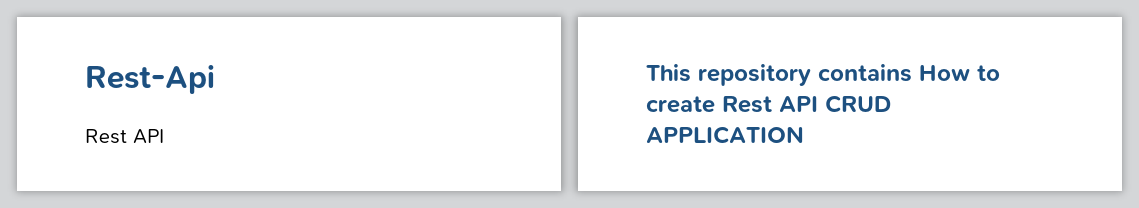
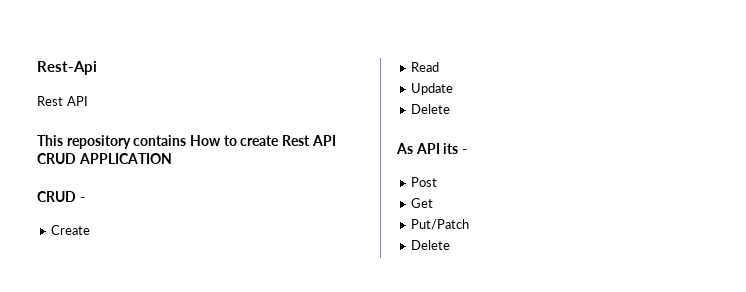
(804, 135) none -> [37,191,85,202] [51,225,91,235] [411,62,440,72] [411,83,454,95] [411,104,451,114] [396,143,467,154] [411,177,438,187] [411,198,434,208] [411,219,470,230] [411,240,451,250] // CRUD - // Create // Read // Update // Delete // As API its - // Post // Get // Put/Patch // Delete

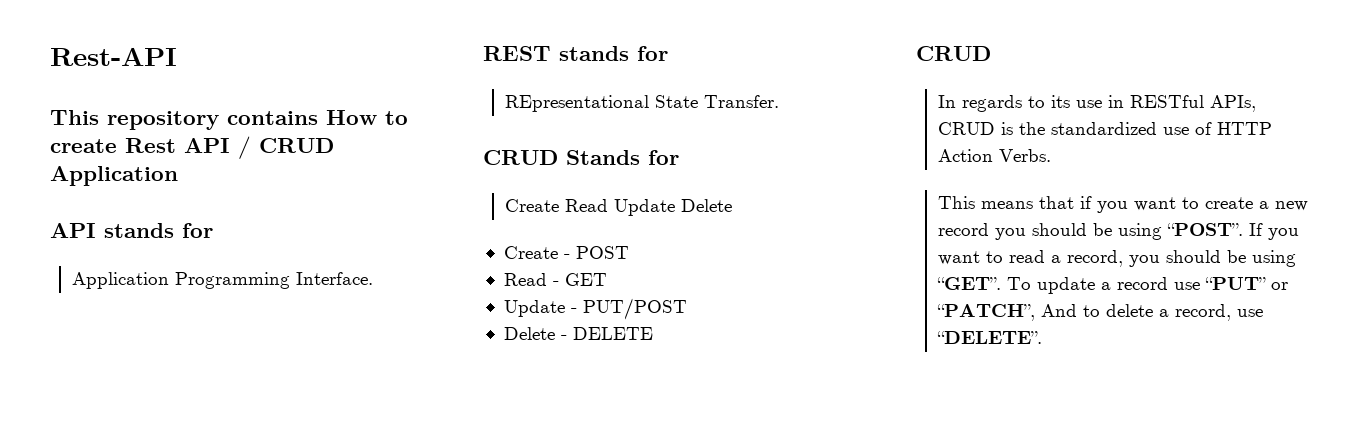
[37,61,97,75] [37,96,88,106] Rest-Api // Rest API -> [50,47,177,66] Rest-API
[37,153,172,164] [37,191,85,202] [51,225,91,235] [411,62,440,72] [411,83,454,95] [411,104,451,114] [396,143,467,154] [411,177,438,187] [411,198,434,208] [411,219,470,230] [411,240,451,250] CRUD APPLICATION // CRUD - // Create // Read // Update // Delete // As API its - // Post // Get // Put/Patch // Delete -> [238,136,334,159] [50,166,178,186] [50,223,213,238] [71,272,373,289] [483,46,668,61] [504,95,779,112] [483,150,679,165] [504,199,732,216] [503,246,629,259] [503,273,607,286] [503,298,687,320] [503,327,653,340] [916,46,991,61] [937,95,1256,112] [937,122,1272,135] [937,149,1051,162] [937,196,1308,213] [937,223,1299,240] [937,250,1296,267] [936,277,1288,294] [936,304,1263,321] [936,331,1042,344] / CRUD Application // API stands for // Application Programming Interface. // REST stands for // REpresentational State Transfer. // CRUD Stands for // Create Read Update Delete // Create - POST // Read - GET // Update - PUT/POST // Delete - DELETE // CRUD // In regards to its use in RESTful APIs, CRUD is the standardized use of HTTP Action Verbs. // This means that if you want to create a new record you should be using “POST”. If you want to read a record, you should be using “GET”. To update a record use “PUT” or “PATCH”, And to delete a record, use “DELETE”.

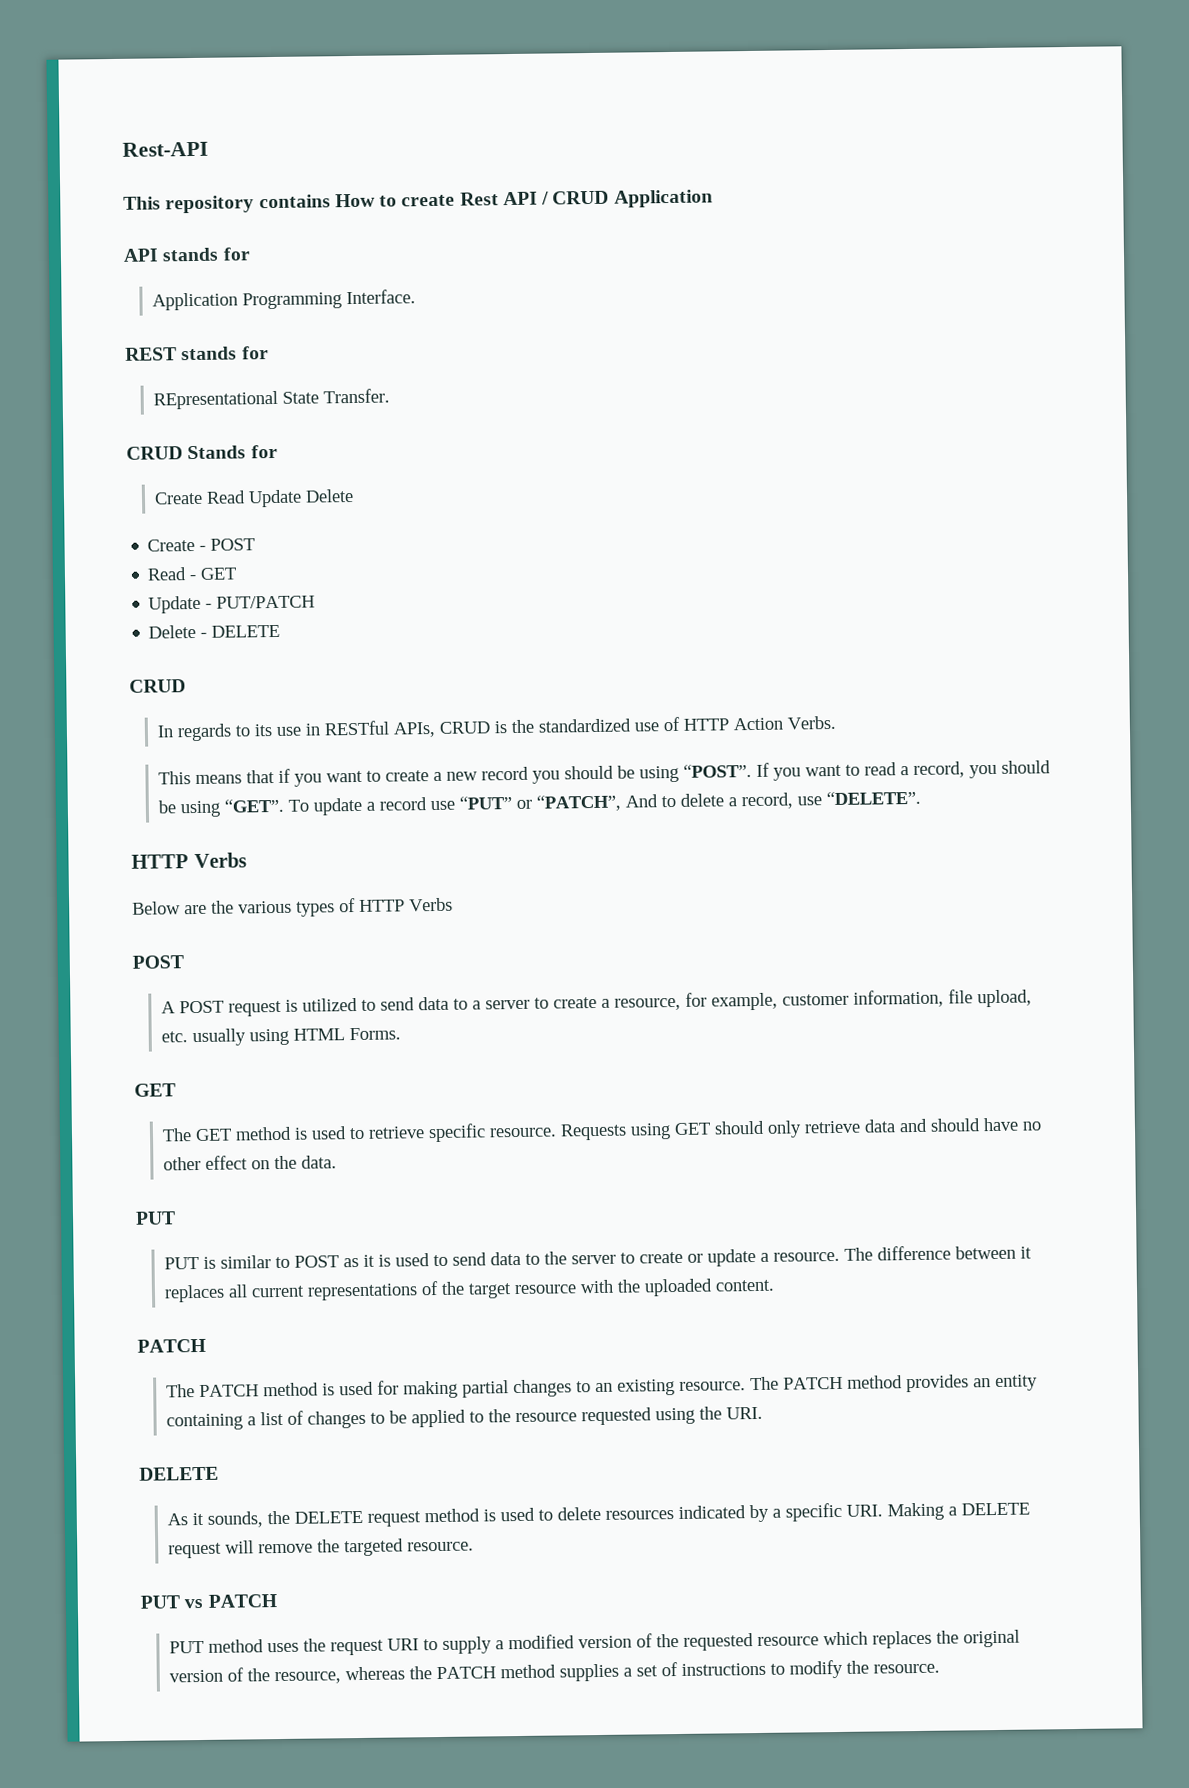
[582,298,687,320] PUT/POST -> [216,595,316,609] PUT/PATCH
(1042, 337) none -> [131,852,247,869] [132,897,453,917] [132,955,184,969] [161,989,1033,1017] [161,1027,402,1047] [134,1083,176,1097] [162,1117,1043,1143] [163,1155,338,1171] [135,1211,176,1225] [164,1245,1033,1270] [164,1278,775,1303] [137,1338,206,1353] [166,1374,1039,1399] [166,1406,764,1431] [139,1466,219,1481] [167,1502,1031,1528] [168,1538,475,1559] [140,1594,277,1609] [169,1629,1021,1656] [169,1659,941,1685] // HTTP Verbs // Below are the various types of HTTP Verbs // POST // A POST request is utilized to send data to a server to create a resource, for example, customer information, file upload, etc. usually using HTML Forms. // GET // The GET method is used to retrieve specific resource. Requests using GET should only retrieve data and should have no other effect on the data. // PUT // PUT is similar to POST as it is used to send data to the server to create or update a resource. The difference between it replaces all current representations of the target resource with the uploaded content. // PATCH // The PATCH method is used for making partial changes to an existing resource. The PATCH method provides an entity containing a list of changes to be applied to the resource requested using the URI. // DELETE // As it sounds, the DELETE request method is used to delete resources indicated by a specific URI. Making a DELETE request will remove the targeted resource. // PUT vs PATCH // PUT method uses the request URI to supply a modified version of the requested resource which replaces the original version of the resource, whereas the PATCH method supplies a set of instructions to modify the resource.

